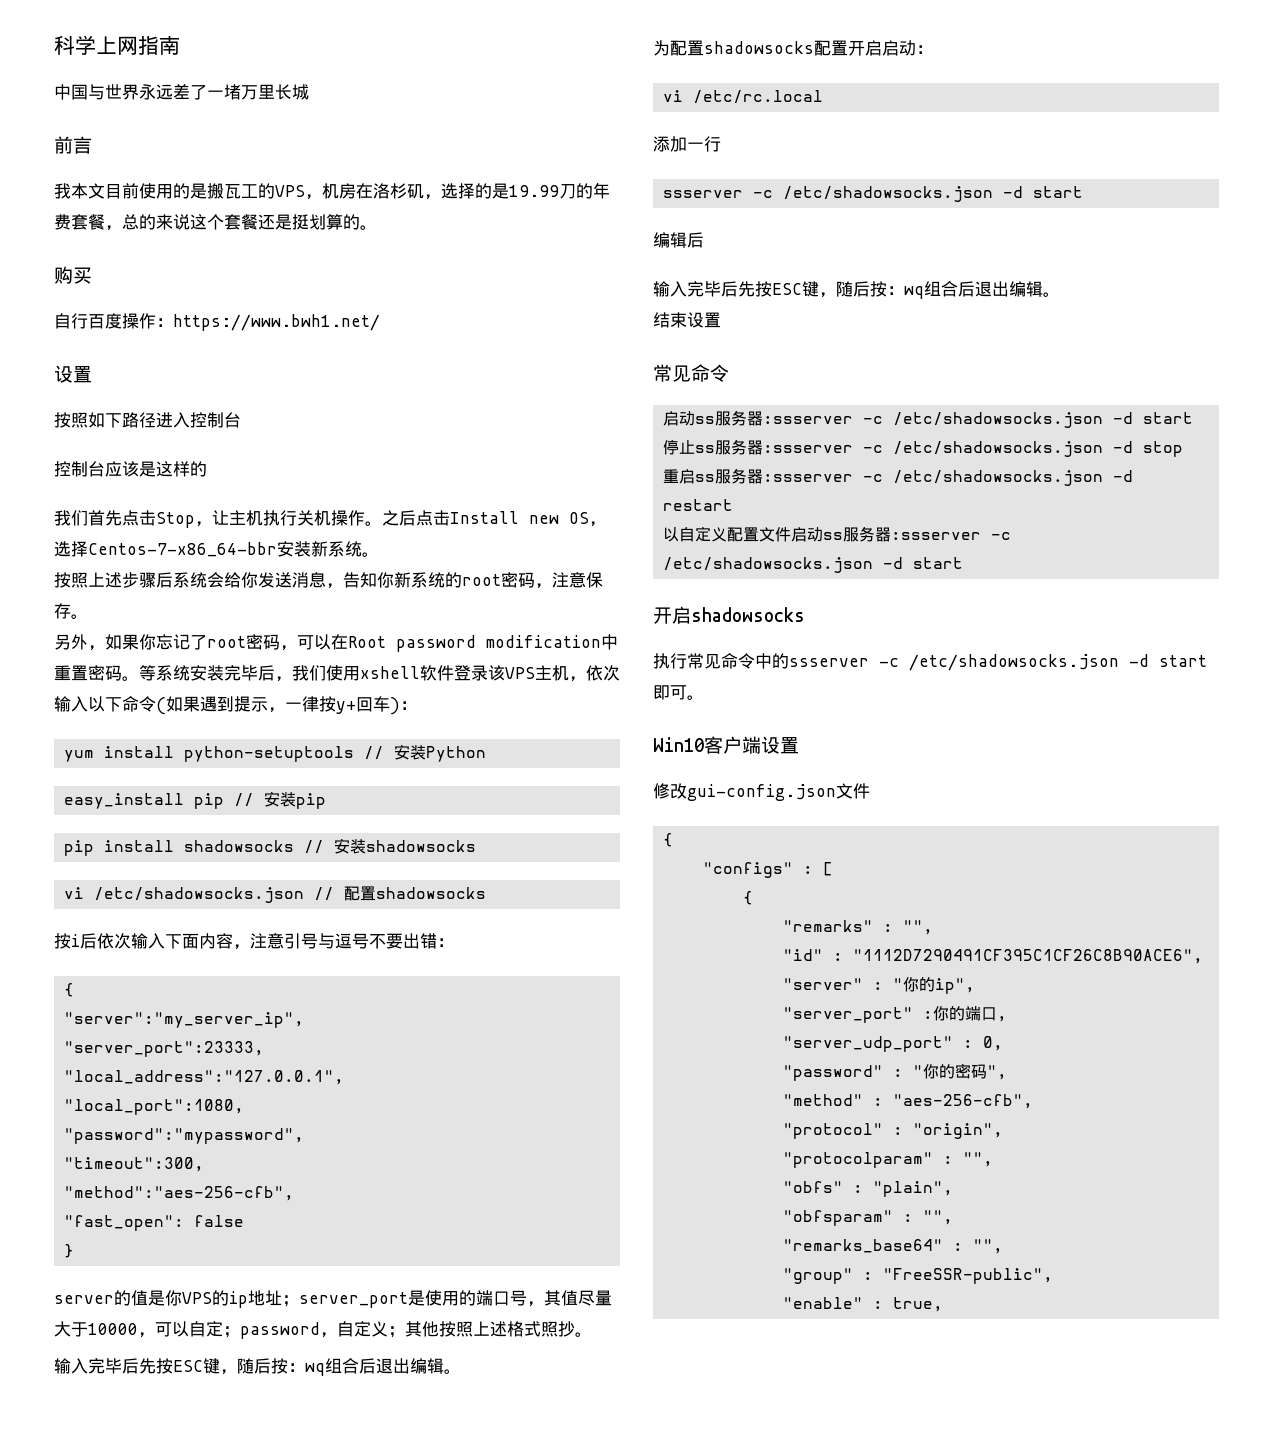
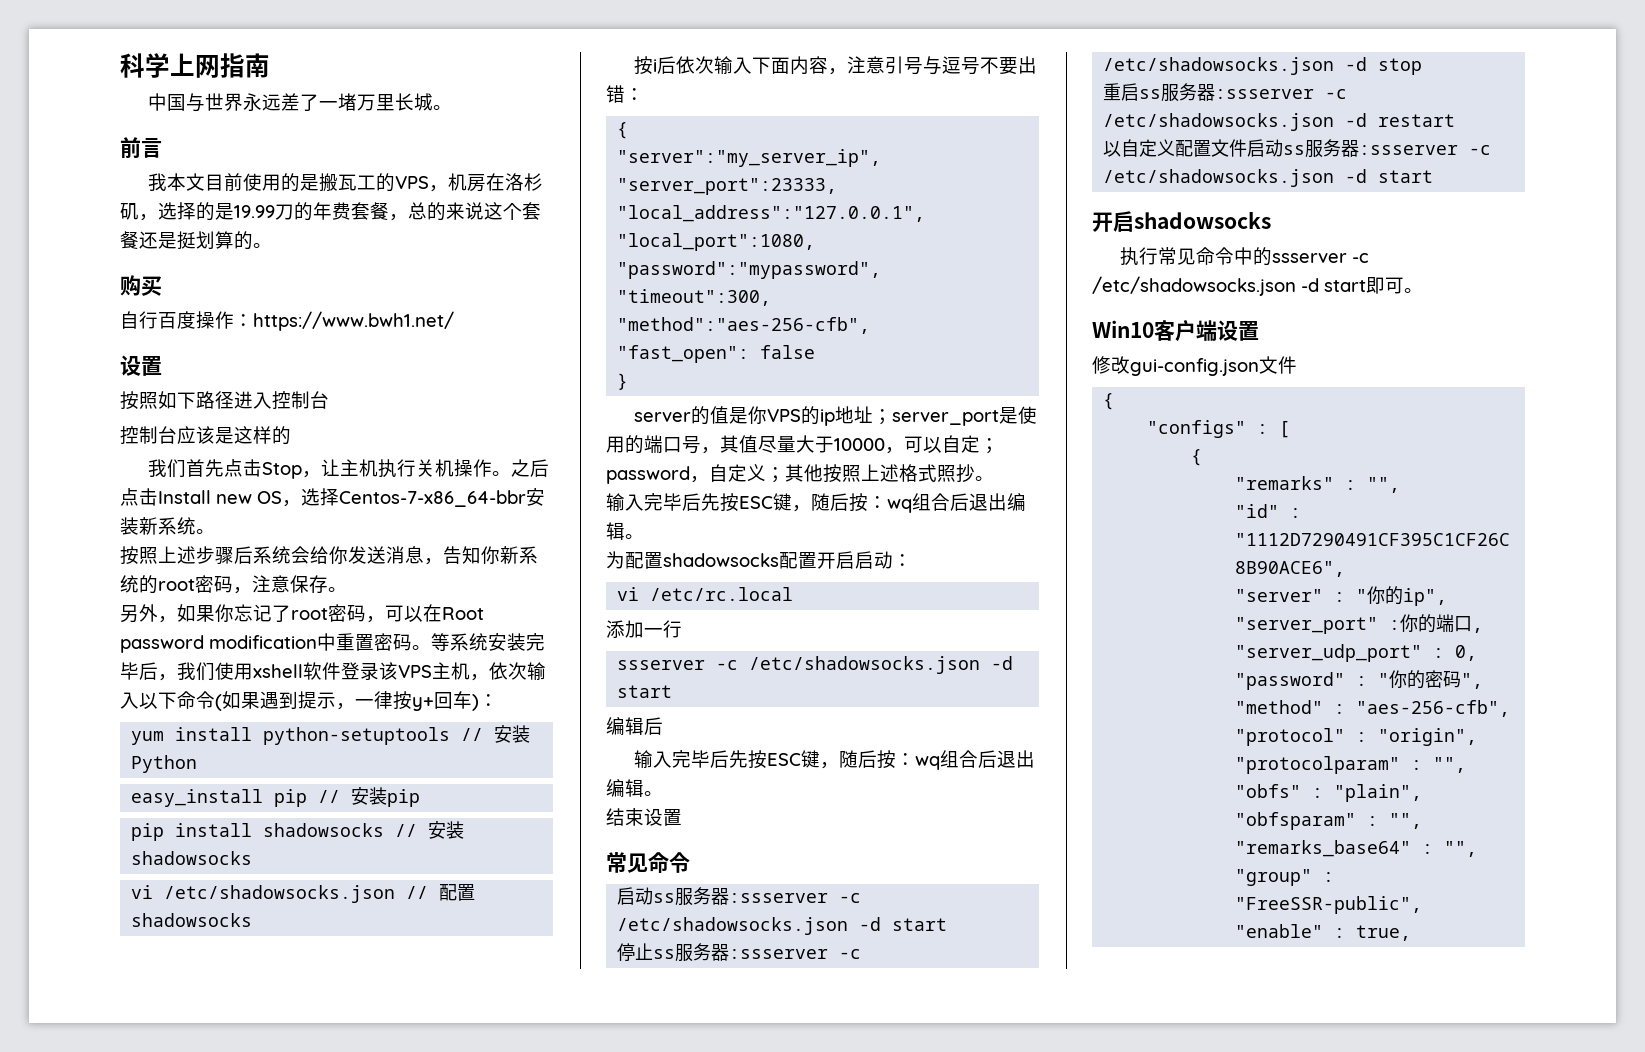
(309, 92) none -> [433,105,453,110] 。

